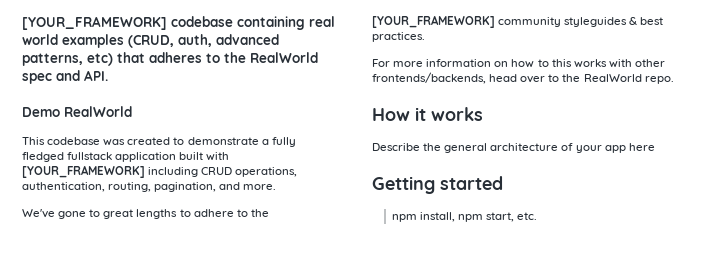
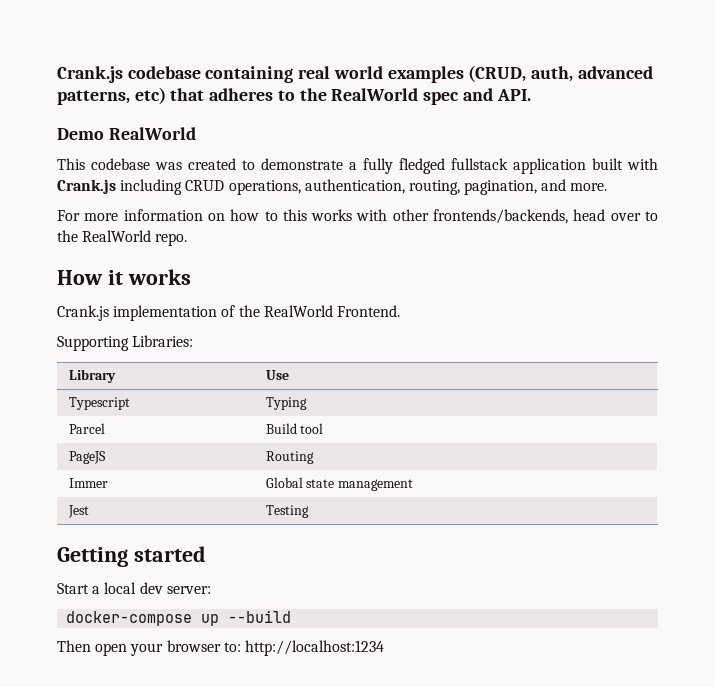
[22,16,167,30] [YOUR_FRAMEWORK] -> [57,66,123,83] Crank.js
[22,165,145,178] [YOUR_FRAMEWORK] -> [57,179,116,194] Crank.js
[22,209,269,219] [372,15,664,28] [372,32,425,42] // We've gone to great lengths to adhere to the [YOUR_FRAMEWORK] community styleguides & best practices. -> (608, 187) none
[372,143,655,153] [372,176,503,194] [392,212,538,222] Describe the general architecture of your app here // Getting started // npm install, npm start, etc. -> [57,305,400,321] [57,335,194,351] [68,369,116,383] [265,370,289,380] [68,397,130,410] [265,397,307,410] [68,423,105,434] [265,423,324,434] [68,451,106,464] [265,451,314,464] [68,478,108,488] [265,477,414,491] [67,505,89,518] [265,505,309,518] [57,546,206,567] [57,582,211,594] [66,610,292,626] [57,640,384,656] Crank.js implementation of the RealWorld Frontend. // Supporting Libraries: // Library | Use // Typescript | Typing // Parcel | Build tool // PageJS | Routing // Immer | Global state management // Jest | Testing // Getting started // Start a local dev server: // docker-compose up --build // Then open your browser to: http://localhost:1234

